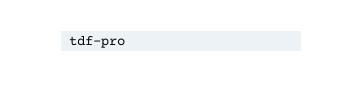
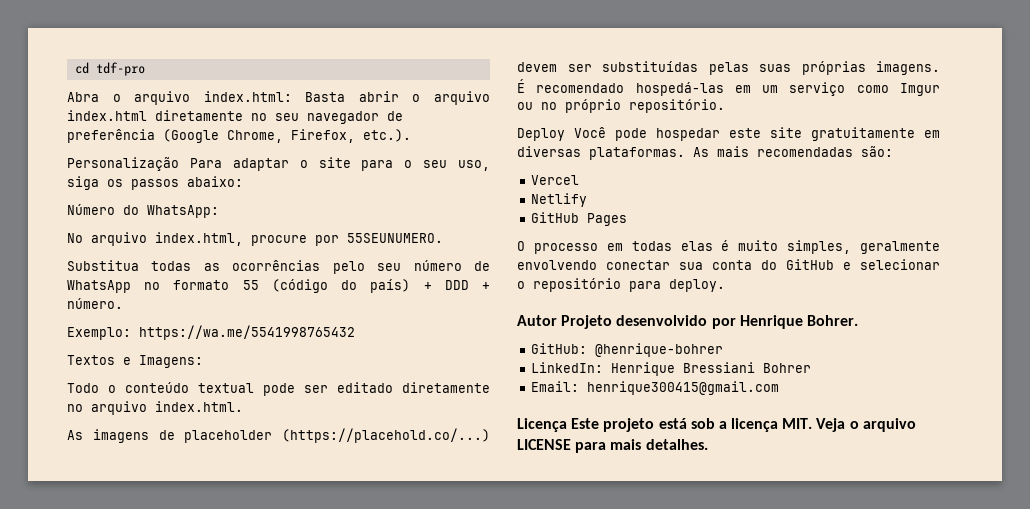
(68, 42) none -> [74,62,89,74] cd
(125, 42) none -> [67,91,490,105] [67,110,403,124] [67,129,411,143] [67,157,490,171] [67,176,243,190] [67,204,219,218] [67,232,443,246] [67,260,491,274] [67,279,491,293] [67,298,123,309] [67,325,355,340] [67,355,203,368] [67,382,490,396] [67,401,243,415] [67,428,490,443] [517,61,940,75] [517,79,940,96] [517,99,725,113] [517,127,940,141] [517,146,893,160] [530,175,579,185] [530,193,587,207] [530,212,627,226] [517,240,940,254] [517,259,940,270] [517,278,725,292] [517,315,858,329] [530,343,723,357] [530,362,811,376] [530,381,779,395] [517,418,916,432] [517,439,708,453] // Abra o arquivo index.html: Basta abrir o arquivo index.html diretamente no seu navegador de preferência (Google Chrome, Firefox, etc.). // Personalização Para adaptar o site para o seu uso, siga os passos abaixo: // Número do WhatsApp: // No arquivo index.html, procure por 55SEUNUMERO. // Substitua todas as ocorrências pelo seu número de WhatsApp no formato 55 (código do país) + DDD + número. // Exemplo: https://wa.me/5541998765432 // Textos e Imagens: // Todo o conteúdo textual pode ser editado diretamente no arquivo index.html. // As imagens de placeholder (https://placehold.co/...) devem ser substituídas pelas suas próprias imagens. É recomendado hospedá-las em um serviço como Imgur ou no próprio repositório. // Deploy Você pode hospedar este site gratuitamente em diversas plataformas. As mais recomendadas são: // Vercel // Netlify // GitHub Pages // O processo em todas elas é muito simples, geralmente envolvendo conectar sua conta do GitHub e selecionar o repositório para deploy. // Autor Projeto desenvolvido por Henrique Bohrer. // GitHub: @henrique-bohrer // LinkedIn: Henrique Bressiani Bohrer // Email: henrique300415@gmail.com // Licença Este projeto está sob a licença MIT. Veja o arquivo LICENSE para mais detalhes.

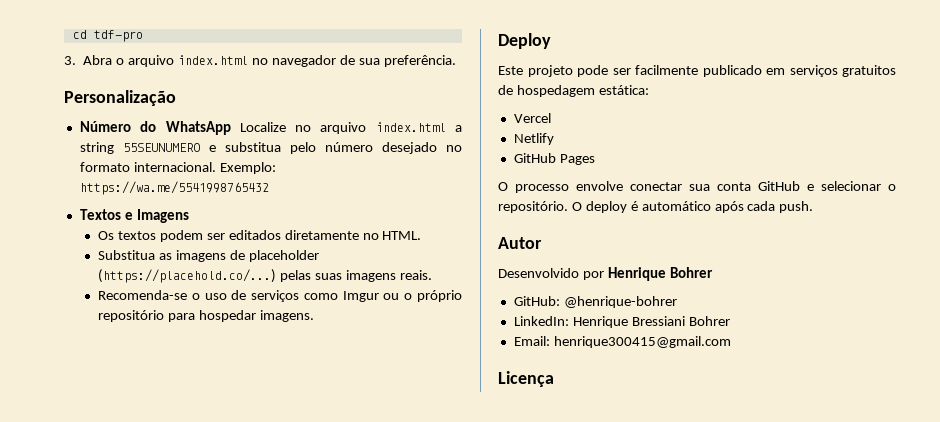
(145, 69) none -> [64,56,76,65] 3.
[203,91,490,105] [67,110,403,124] [67,129,411,143] [67,157,490,171] [67,176,243,190] [67,204,219,218] [67,232,443,246] [67,260,491,274] [67,279,491,293] [67,298,123,309] [67,325,355,340] [67,355,203,368] [67,382,490,396] [67,401,243,415] [67,428,490,443] [517,61,940,75] [517,79,940,96] [517,99,725,113] [517,127,940,141] [517,146,893,160] index.html: Basta abrir o arquivo index.html diretamente no seu navegador de preferência (Google Chrome, Firefox, etc.). // Personalização Para adaptar o site para o seu uso, siga os passos abaixo: // Número do WhatsApp: // No arquivo index.html, procure por 55SEUNUMERO. // Substitua todas as ocorrências pelo seu número de WhatsApp no formato 55 (código do país) + DDD + número. // Exemplo: https://wa.me/5541998765432 // Textos e Imagens: // Todo o conteúdo textual pode ser editado diretamente no arquivo index.html. // As imagens de placeholder (https://placehold.co/...) devem ser substituídas pelas suas próprias imagens. É recomendado hospedá-las em um serviço como Imgur ou no próprio repositório. // Deploy Você pode hospedar este site gratuitamente em diversas plataformas. As mais recomendadas são: -> [177,55,456,67] [64,90,176,106] [79,121,462,135] [79,142,463,154] [79,162,276,174] [79,181,269,195] [79,209,189,223] [98,230,422,242] [98,250,319,262] [98,269,432,283] [98,290,463,302] [98,310,314,322] [498,33,551,49] [498,65,896,77] [498,85,649,97] index.html no navegador de sua preferência. // Personalização // Número do WhatsApp Localize no arquivo index.html a string 55SEUNUMERO e substitua pelo número desejado no formato internacional. Exemplo: https://wa.me/5541998765432 // Textos e Imagens // Os textos podem ser editados diretamente no HTML. // Substitua as imagens de placeholder (https://placehold.co/...) pelas suas imagens reais. // Recomenda-se o uso de serviços como Imgur ou o próprio repositório para hospedar imagens. // Deploy // Este projeto pode ser facilmente publicado em serviços gratuitos de hospedagem estática:
[606,240,940,254] [517,260,597,270] em todas elas é muito simples, geralmente envolvendo -> [576,181,623,191] envolve
[761,260,777,270] do -> (751, 186) none
[533,278,725,292] repositório para deploy. -> [498,201,814,213] repositório. O deploy é automático após cada push.
[561,315,708,329] Projeto desenvolvido -> [498,268,579,278] // Desenvolvido
[806,315,858,326] Bohrer. -> [669,267,713,278] Bohrer
[571,418,916,432] [517,439,708,453] Este projeto está sob a licença MIT. Veja o arquivo LICENSE para mais detalhes. -> (554, 379) none

